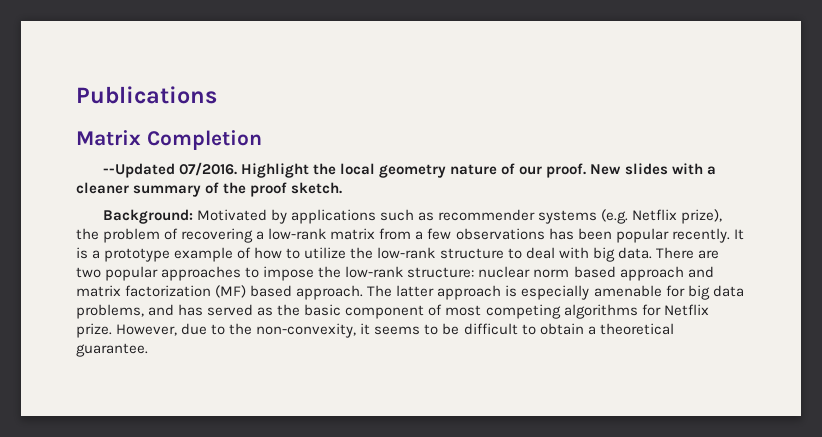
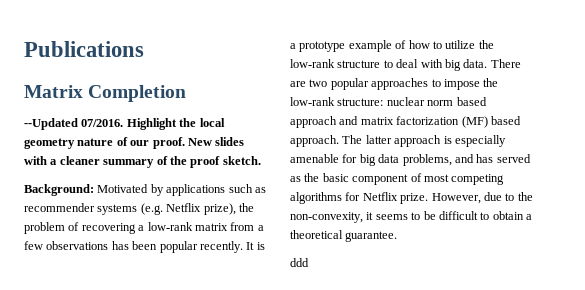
(148, 350) none -> [290,258,309,267] // ddd

